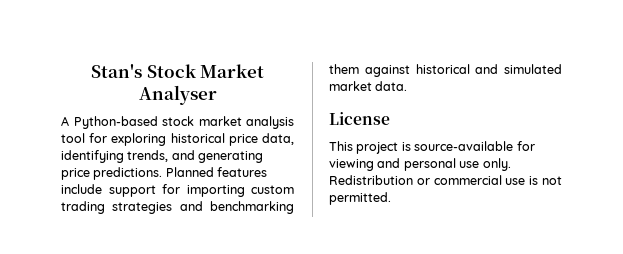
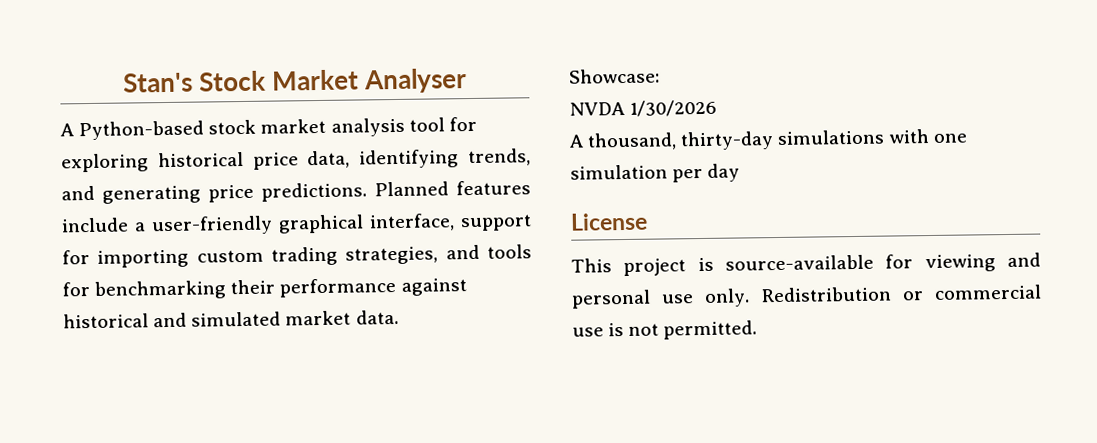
(102, 189) none -> [134,213,455,236] a user-friendly graphical interface,
[112,201,294,214] [329,64,359,74] strategies and benchmarking them -> [345,244,532,265] [62,277,397,300] strategies, and tools for benchmarking their performance
(408, 86) none -> [569,68,660,84] [569,99,718,117] [569,129,968,151] [570,163,741,183] // Showcase: // NVDA 1/30/2026 // A thousand, thirty-day simulations with one simulation per day

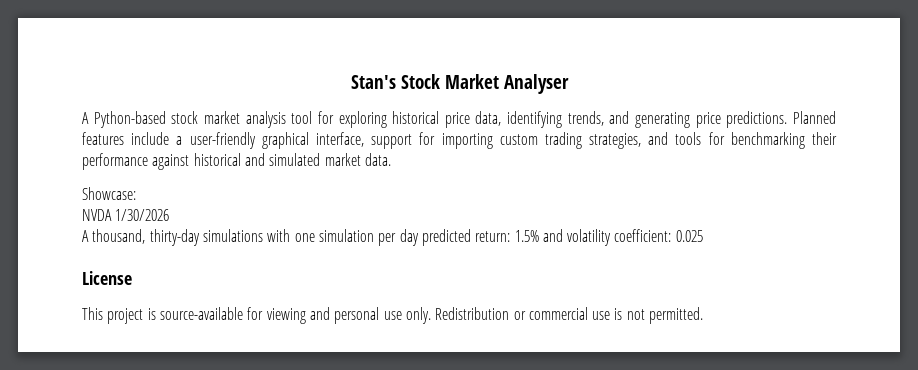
(741, 172) none -> [421,229,703,246] predicted return: 1.5% and volatility coefficient: 0.025

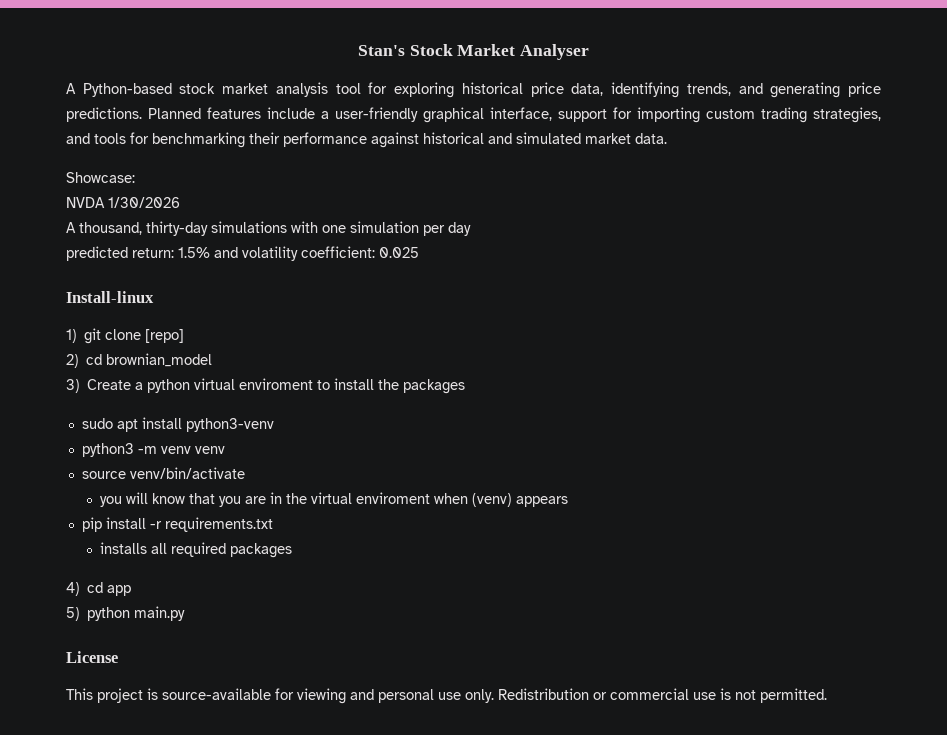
(419, 237) none -> (471, 229) //
(703, 236) none -> [66,291,154,303] [66,328,185,344] [66,353,213,368] [66,378,466,394] [81,417,274,432] [81,443,225,457] [81,467,245,479] [100,492,569,507] [81,517,273,532] [100,542,293,558] [66,582,132,596] [66,606,186,621] // Install-linux // 1) git clone [repo] // 2) cd brownian_model // 3) Create a python virtual enviroment to install the packages // sudo apt install python3-venv // python3 -m venv venv // source venv/bin/activate // you will know that you are in the virtual enviroment when (venv) appears // pip install -r requirements.txt // installs all required packages // 4) cd app // 5) python main.py

